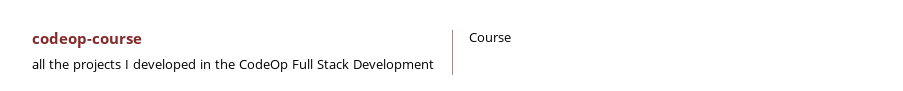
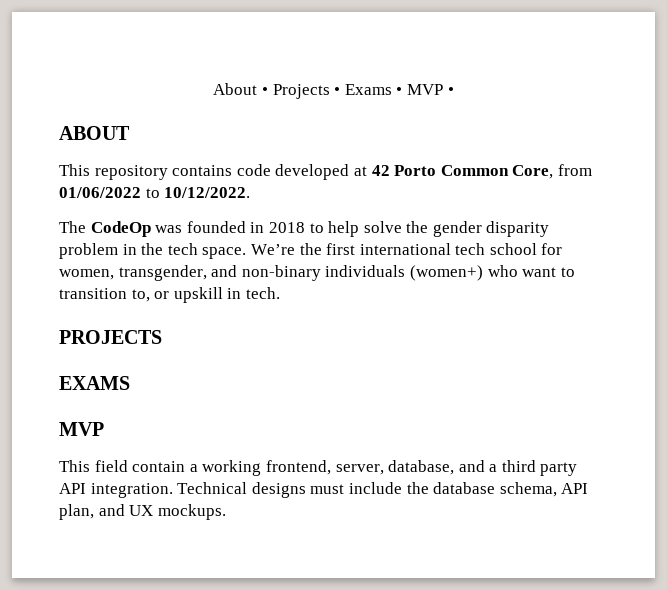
[32,32,142,48] [32,59,434,72] [469,33,511,42] codeop-course // all the projects I developed in the CodeOp Full Stack Development Course -> [213,83,454,99] [59,126,130,140] [59,164,592,180] [59,187,251,198] [59,221,550,237] [59,243,563,259] [59,265,575,281] [59,287,280,303] [59,330,162,344] [59,376,130,390] [59,422,104,436] [59,460,578,476] [59,482,589,498] [59,504,226,520] About • Projects • Exams • MVP • // ABOUT // This repository contains code developed at 42 Porto Common Core, from 01/06/2022 to 10/12/2022. // The CodeOp was founded in 2018 to help solve the gender disparity problem in the tech space. We’re the first international tech school for women, transgender, and non-binary individuals (women+) who want to transition to, or upskill in tech. // PROJECTS // EXAMS // MVP // This field contain a working frontend, server, database, and a third party API integration. Technical designs must include the database schema, API plan, and UX mockups.

